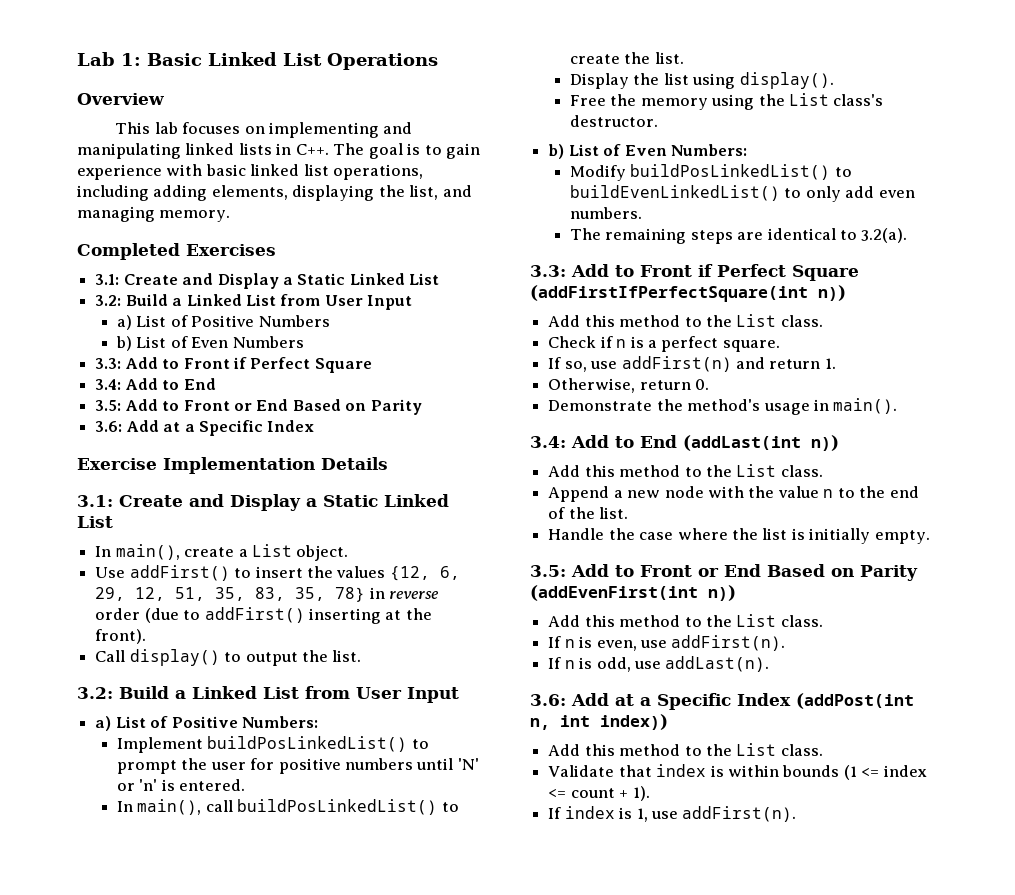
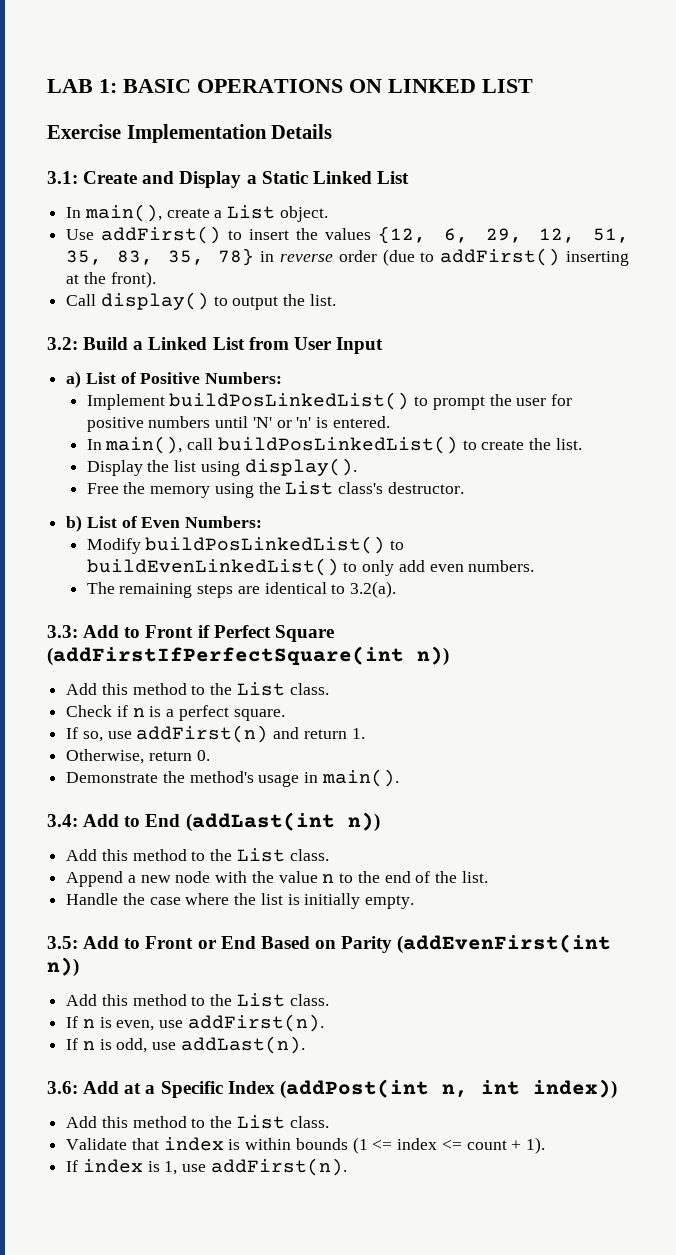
[77,52,438,70] [77,93,164,105] [115,122,413,138] [77,143,481,159] [77,164,424,180] [77,185,472,201] [77,206,231,222] [77,243,276,260] [95,273,440,289] [95,294,413,310] [116,315,330,330] [115,336,304,351] [95,357,372,373] [95,378,216,390] [95,399,422,415] [95,420,315,436] Lab 1: Basic Linked List Operations // Overview // This lab focuses on implementing and manipulating linked lists in C++. The goal is to gain experience with basic linked list operations, including adding elements, displaying the list, and managing memory. // Completed Exercises // 3.1: Create and Display a Static Linked List // 3.2: Build a Linked List from User Input // a) List of Positive Numbers // b) List of Even Numbers // 3.3: Add to Front if Perfect Square // 3.4: Add to End // 3.5: Add to Front or End Based on Parity // 3.6: Add at a Specific Index -> [47,79,533,93] LAB 1: BASIC OPERATIONS ON LINKED LIST

